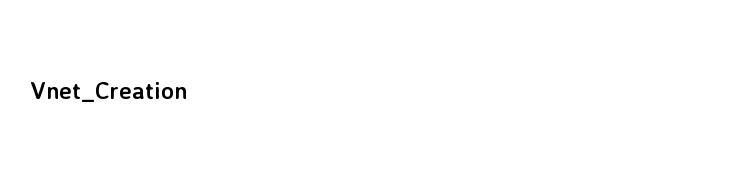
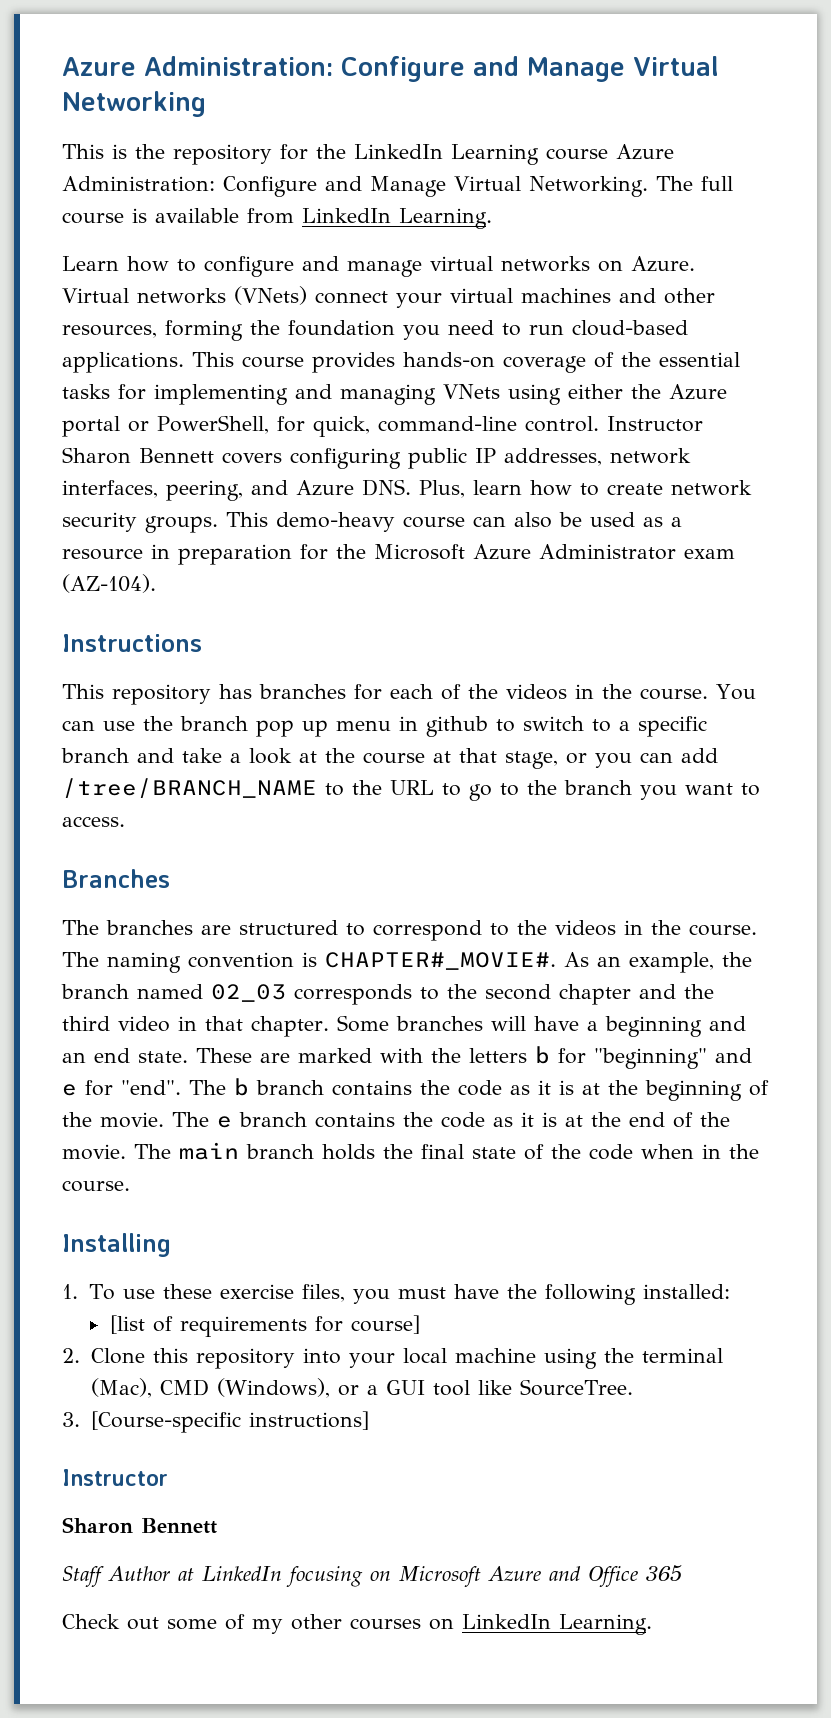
[30,82,187,102] Vnet_Creation -> [62,56,719,82] [62,91,206,117] [62,144,674,165] [62,176,733,197] [62,208,492,229] [62,256,695,277] [62,286,715,308] [62,320,688,341] [62,352,740,373] [62,384,727,405] [62,415,703,437] [62,447,691,469] [62,479,752,501] [62,512,682,533] [62,544,735,565] [62,574,156,593] [62,634,202,652] [62,684,756,705] [62,716,707,737] [61,748,718,769] [62,778,760,801] [62,816,125,827] [62,869,170,888] [62,920,757,941] [62,952,752,973] [61,984,714,1005] [62,1015,746,1037] [62,1046,752,1069] [62,1078,769,1101] [62,1112,730,1128] [62,1142,759,1160] [62,1180,130,1192] [62,1233,171,1257] [62,1284,730,1305] [109,1315,420,1337] [62,1348,723,1369] [90,1378,633,1398] [62,1411,369,1433] [62,1469,168,1486] [62,1517,217,1534] [62,1565,682,1587] [62,1614,652,1635] Azure Administration: Configure and Manage Virtual Networking // This is the repository for the LinkedIn Learning course Azure Administration: Configure and Manage Virtual Networking. The full course is available from LinkedIn Learning. // Learn how to configure and manage virtual networks on Azure. Virtual networks (VNets) connect your virtual machines and other resources, forming the foundation you need to run cloud-based applications. This course provides hands-on coverage of the essential tasks for implementing and managing VNets using either the Azure portal or PowerShell, for quick, command-line control. Instructor Sharon Bennett covers configuring public IP addresses, network interfaces, peering, and Azure DNS. Plus, learn how to create network security groups. This demo-heavy course can also be used as a resource in preparation for the Microsoft Azure Administrator exam (AZ-104). // Instructions // This repository has branches for each of the videos in the course. You can use the branch pop up menu in github to switch to a specific branch and take a look at the course at that stage, or you can add /tree/BRANCH_NAME to the URL to go to the branch you want to access. // Branches // The branches are structured to correspond to the videos in the course. The naming convention is CHAPTER#_MOVIE#. As an example, the branch named 02_03 corresponds to the second chapter and the third video in that chapter. Some branches will have a beginning and an end state. These are marked with the letters b for "beginning" and e for "end". The b branch contains the code as it is at the beginning of the movie. The e branch contains the code as it is at the end of the movie. The main branch holds the final state of the code when in the course. // Installing // 1. To use these exercise files, you must have the following installed: // [list of requirements for course] // 2. Clone this repository into your local machine using the terminal (Mac), CMD (Windows), or a GUI tool like SourceTree. // 3. [Course-specific instructions] // Instructor // Sharon Bennett // Staff Author at LinkedIn focusing on Microsoft Azure and Office 365 // Check out some of my other courses on LinkedIn Learning.

